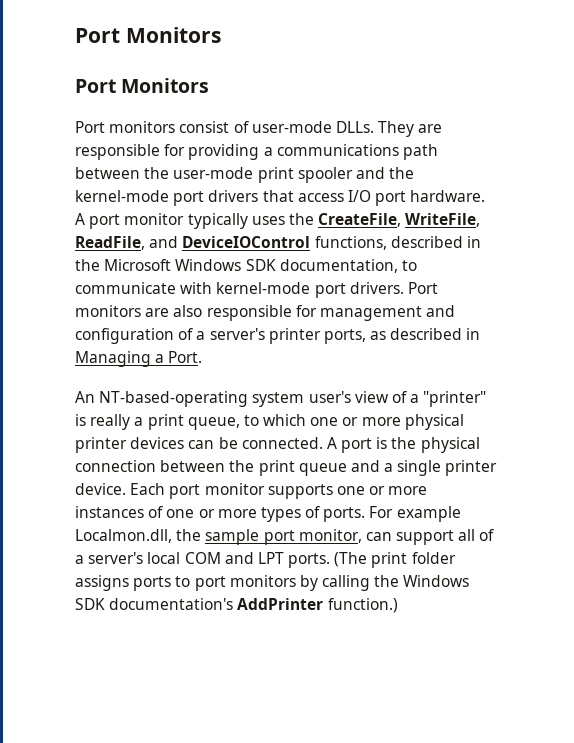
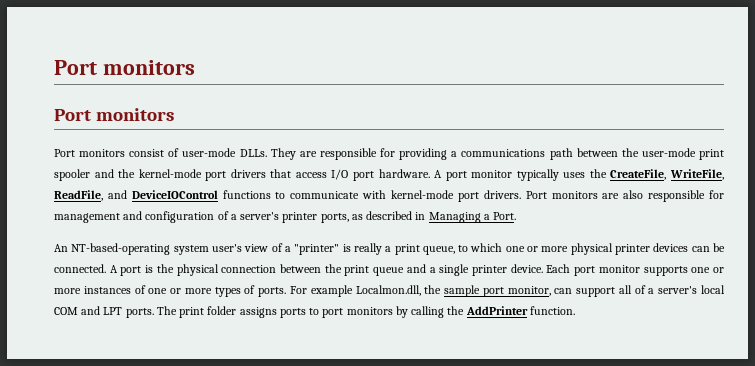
[75,27,221,43] [75,78,210,93] Port Monitors // Port Monitors -> [54,60,195,75] [54,108,174,121] Port monitors // Port monitors
[314,236,481,250] [75,259,398,273] functions, described in the Microsoft Windows SDK documentation, -> [222,190,271,199] functions
[334,552,368,567] (The -> [156,306,177,315] The
[403,575,470,587] [75,598,398,613] Windows SDK documentation's AddPrinter function.) -> [465,306,575,315] AddPrinter function.

